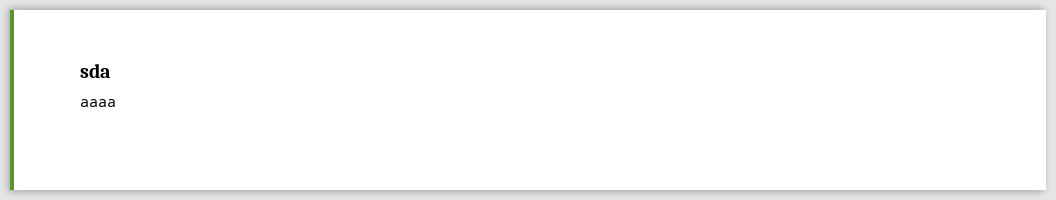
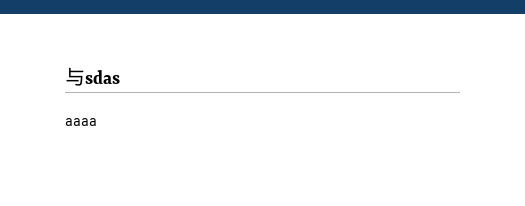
[80,63,111,78] sda -> [65,67,120,86] 与sdas

